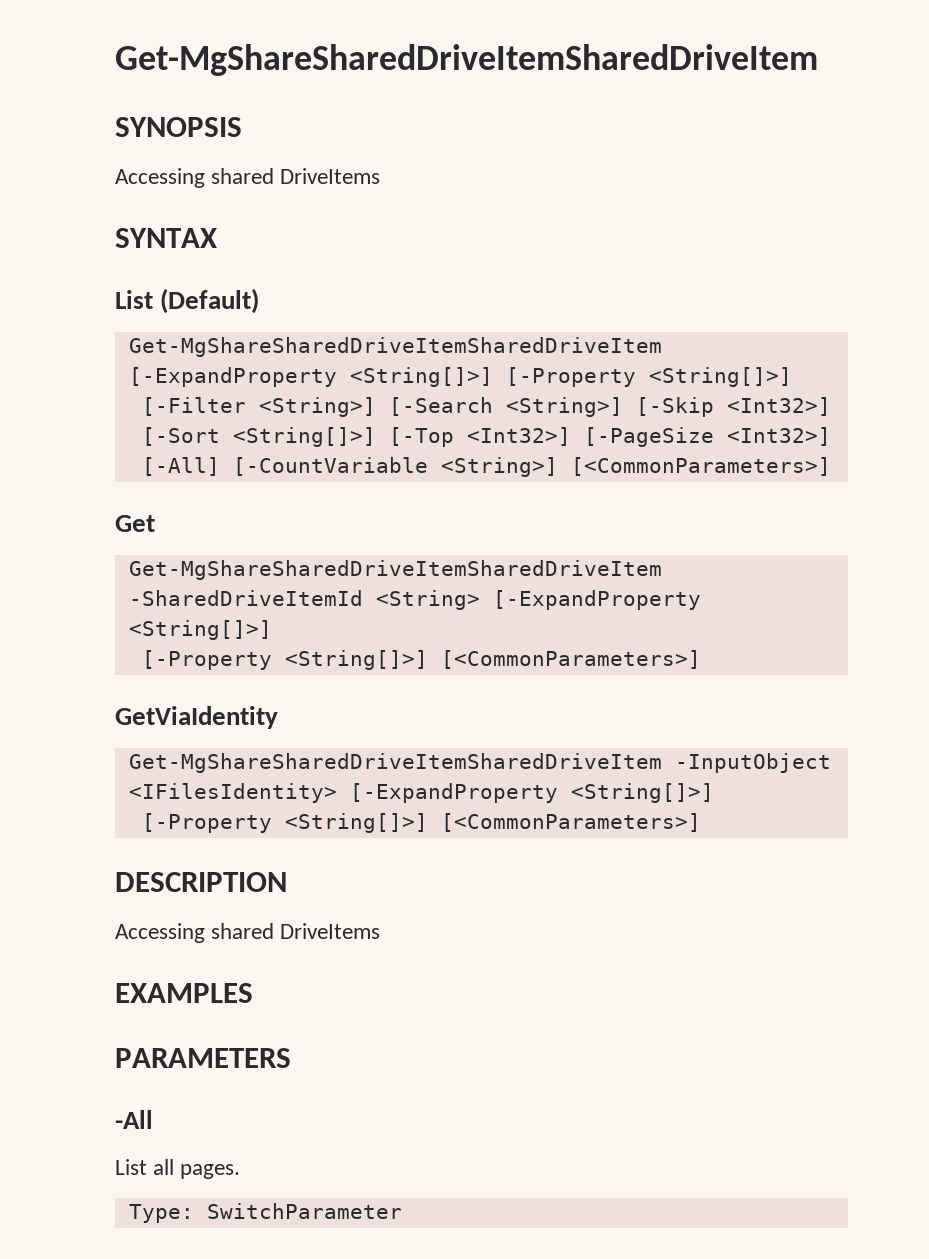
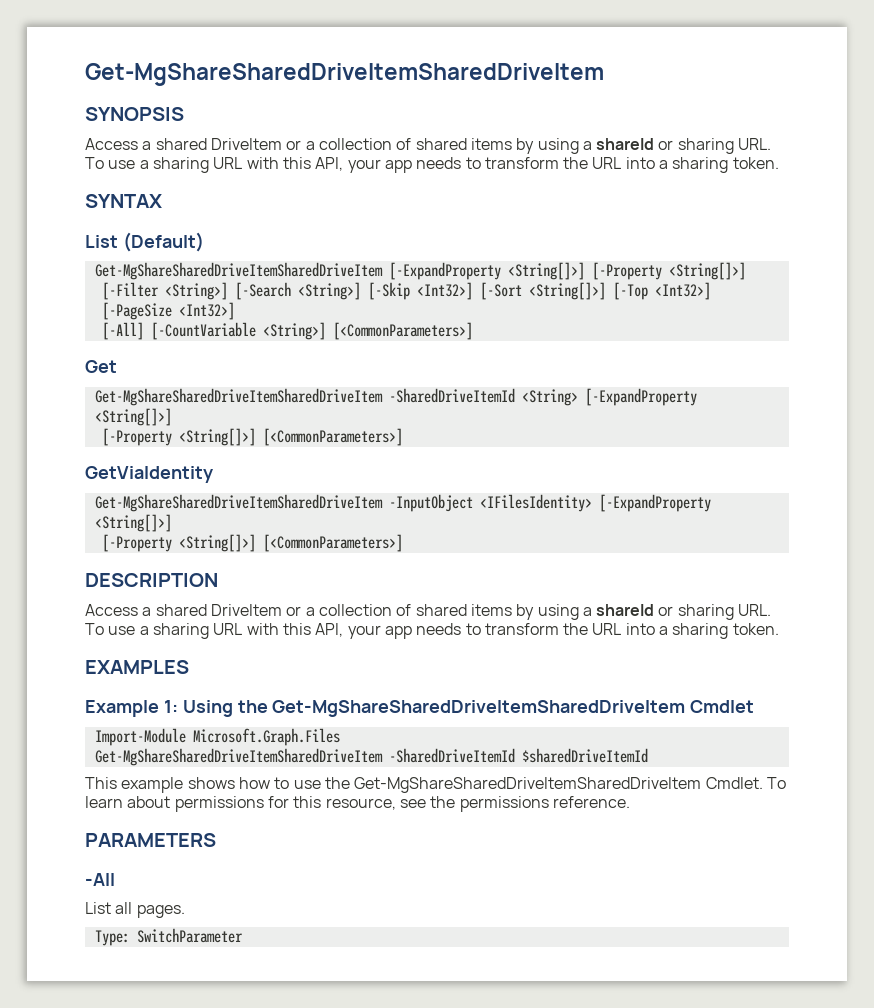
[115,168,381,188] Accessing shared DriveItems -> [85,138,772,154] [85,157,779,173] Access a shared DriveItem or a collection of shared items by using a shareId or sharing URL. To use a sharing URL with this API, your app needs to transform the URL into a sharing token.
[115,923,381,943] [115,983,253,1003] Accessing shared DriveItems // EXAMPLES -> [85,604,772,620] [85,623,779,639] [85,660,189,674] [85,700,755,717] [94,728,340,746] [94,748,648,766] [85,777,786,793] [85,796,630,812] Access a shared DriveItem or a collection of shared items by using a shareId or sharing URL. To use a sharing URL with this API, your app needs to transform the URL into a sharing token. // EXAMPLES // Example 1: Using the Get-MgShareSharedDriveItemSharedDriveItem Cmdlet // Import-Module Microsoft.Graph.Files // Get-MgShareSharedDriveItemSharedDriveItem -SharedDriveItemId $sharedDriveItemId // This example shows how to use the Get-MgShareSharedDriveItemSharedDriveItem Cmdlet. To learn about permissions for this resource, see the permissions reference.

